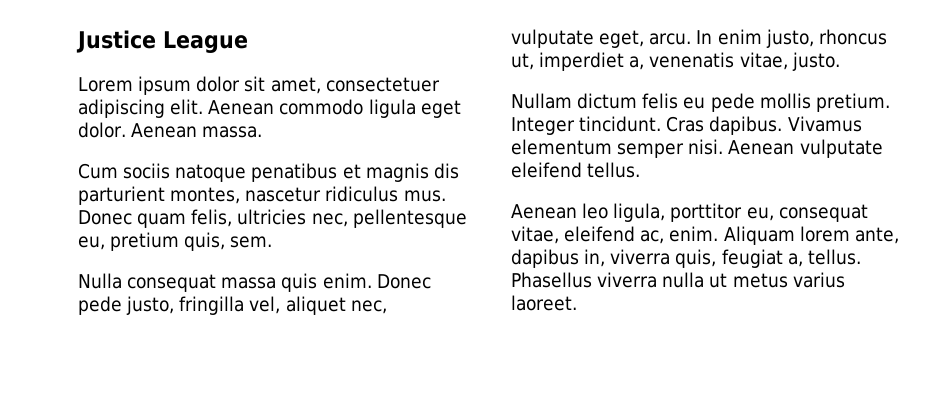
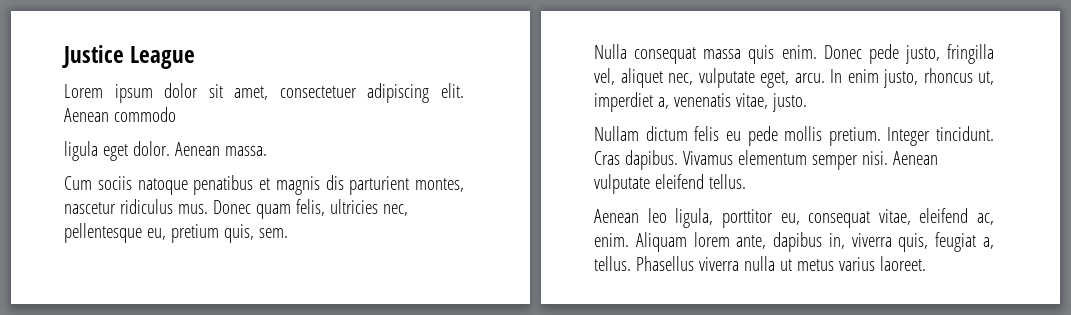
(364, 107) none -> (176, 114) //

